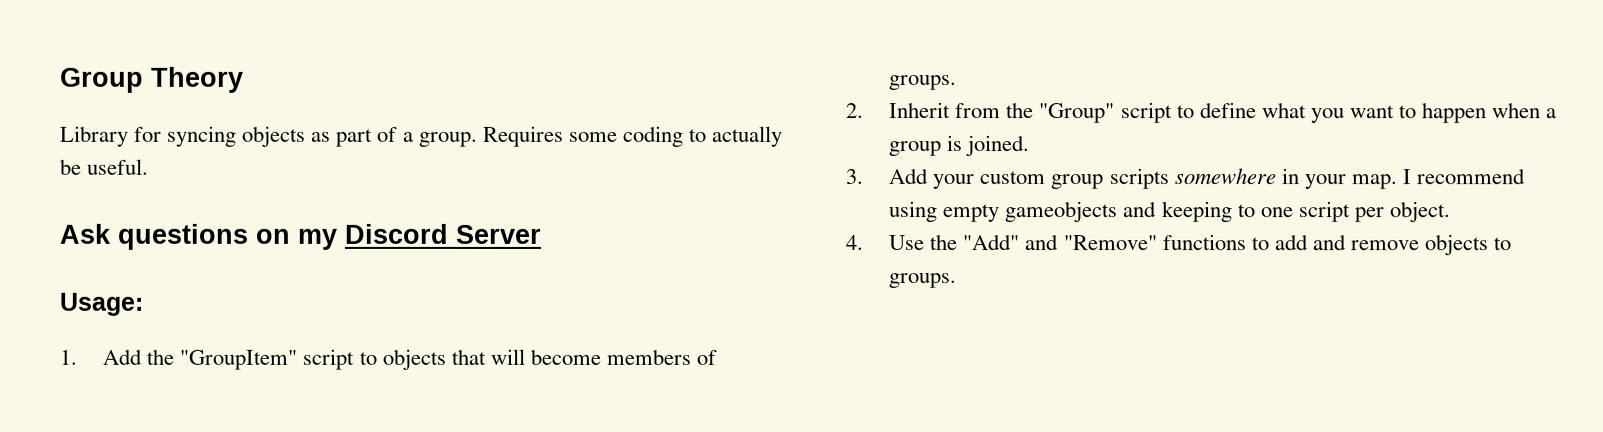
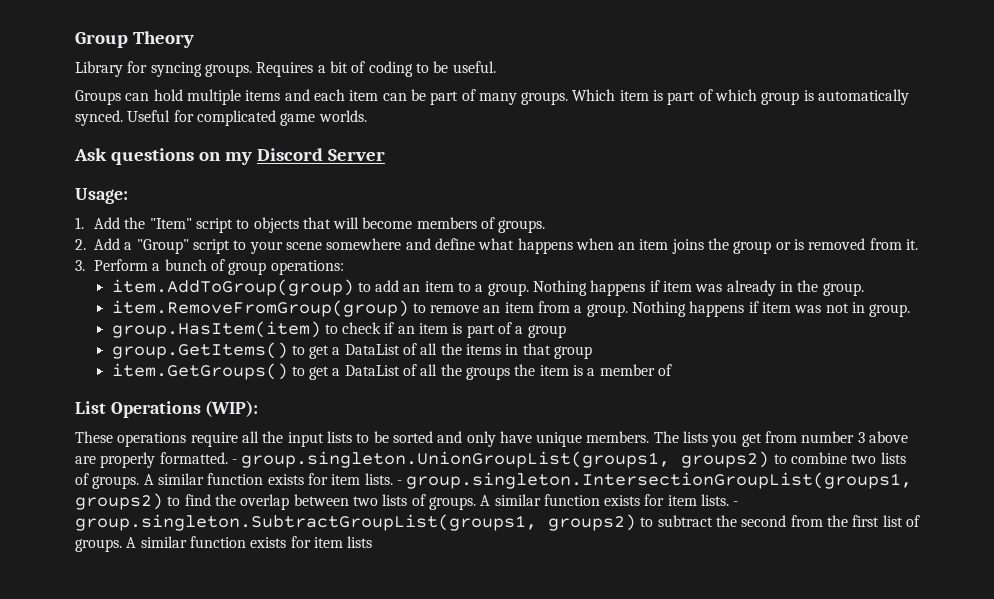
[242,125,783,147] [60,158,150,175] objects as part of a group. Requires some coding to actually be useful. -> [204,61,496,77] [75,89,910,105] [75,110,367,126] groups. Requires a bit of coding to be useful. // Groups can hold multiple items and each item can be part of many groups. Which item is part of which group is automatically synced. Useful for complicated game worlds.
[179,349,298,370] "GroupItem" -> [149,218,192,229] "Item"
[889,102,1558,124] [889,135,1031,157] [846,168,1526,190] [888,201,1451,223] [845,234,1512,256] [888,273,957,289] Inherit from the "Group" script to define what you want to happen when a group is joined. // 3. Add your custom group scripts somewhere in your map. I recommend using empty gameobjects and keeping to one script per object. // 4. Use the "Add" and "Remove" functions to add and remove objects to groups. -> [94,238,919,254] [75,259,344,275] [111,279,864,296] [111,300,911,317] [111,321,566,338] [111,342,593,359] [111,363,673,380] [75,400,259,418] [75,431,909,447] [75,451,906,468] [75,472,913,489] [75,493,739,510] [75,514,920,531] [75,536,373,552] Add a "Group" script to your scene somewhere and define what happens when an item joins the group or is removed from it. // 3. Perform a bunch of group operations: // item.AddToGroup(group) to add an item to a group. Nothing happens if item was already in the group. // item.RemoveFromGroup(group) to remove an item from a group. Nothing happens if item was not in group. // group.HasItem(item) to check if an item is part of a group // group.GetItems() to get a DataList of all the items in that group // item.GetGroups() to get a DataList of all the groups the item is a member of // List Operations (WIP): // These operations require all the input lists to be sorted and only have unique members. The lists you get from number 3 above are properly formatted. - group.singleton.UnionGroupList(groups1, groups2) to combine two lists of groups. A similar function exists for item lists. - group.singleton.IntersectionGroupList(groups1, groups2) to find the overlap between two lists of groups. A similar function exists for item lists. - group.singleton.SubtractGroupList(groups1, groups2) to subtract the second from the first list of groups. A similar function exists for item lists

